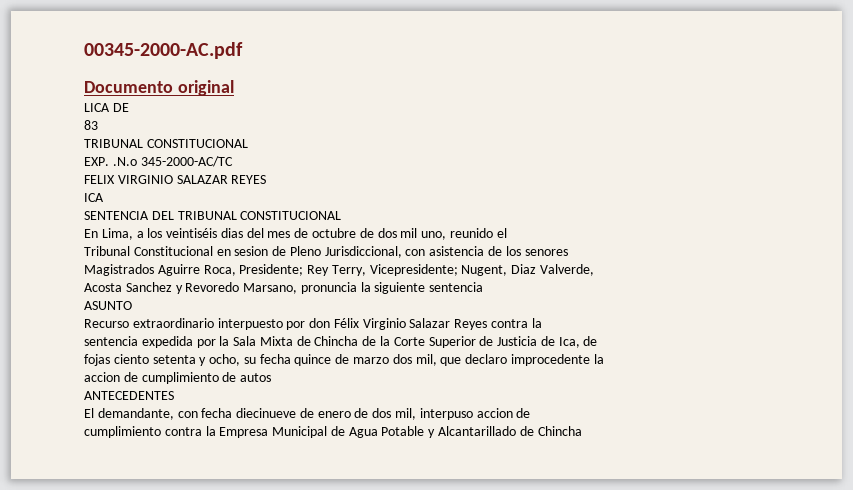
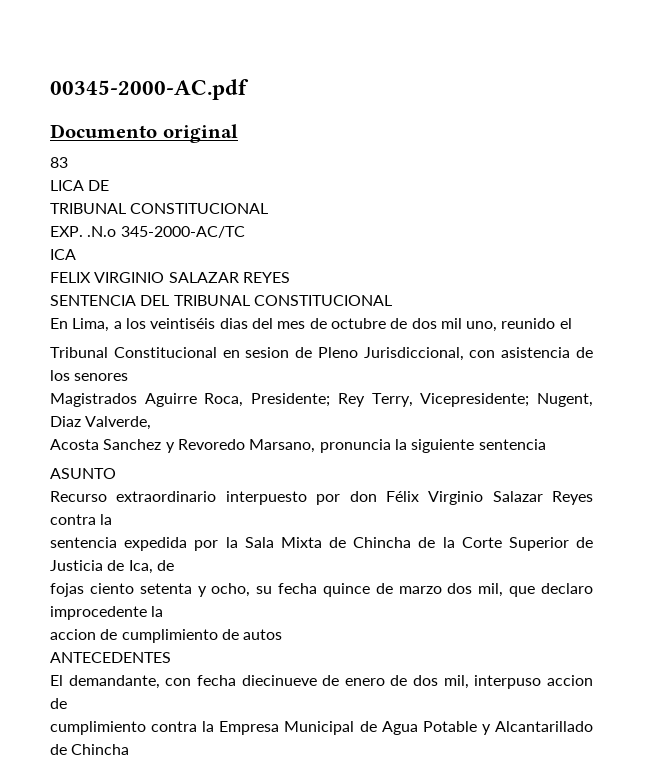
(234, 88) none -> [50,157,68,168] // 83
[84,120,98,130] // 83 -> (110, 185) none
(233, 161) none -> [50,249,76,260] // ICA
[84,193,104,202] // ICA -> (290, 277) none

